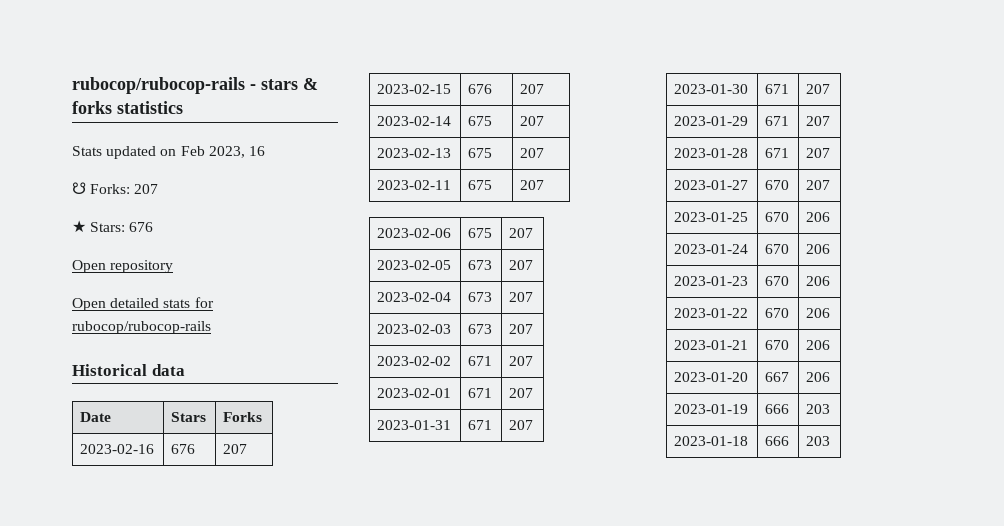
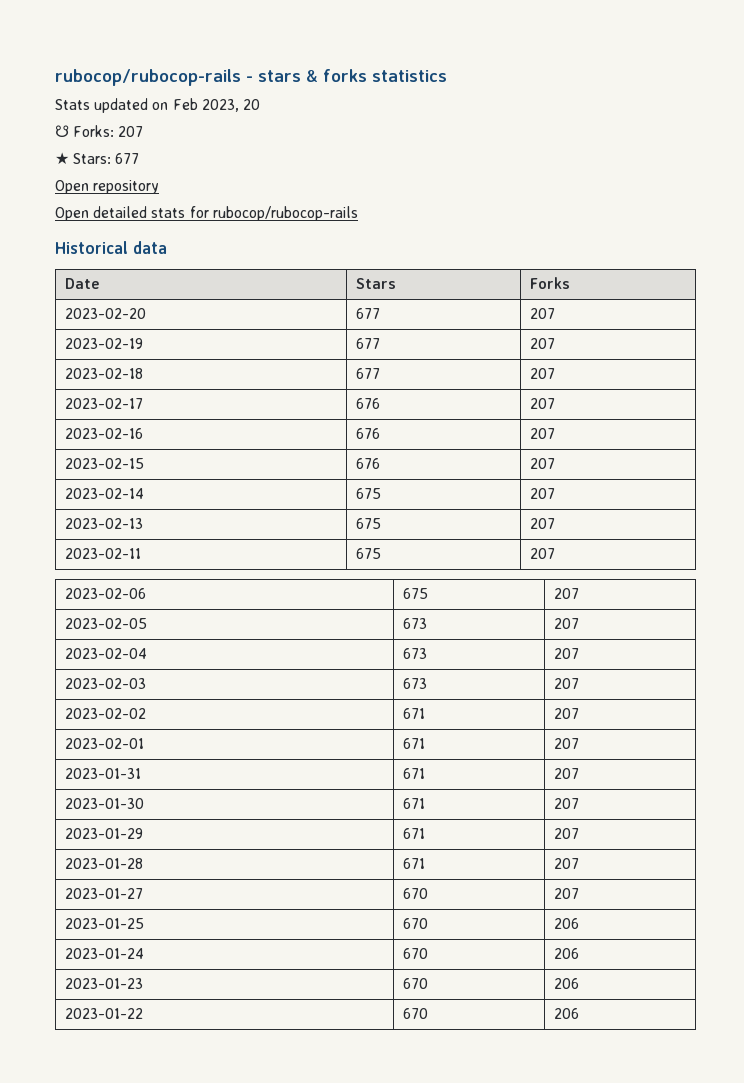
[248,146,265,156] 16 -> [242,99,260,110] 20
[129,222,154,232] 676 -> [115,153,140,164] 677
(263, 417) none -> [64,308,146,319] [355,308,380,319] [529,308,555,319] [64,338,143,349] [355,338,380,349] [529,338,555,349] [64,368,143,379] [355,368,380,379] [529,368,555,379] [64,398,143,409] [355,398,380,409] [529,398,555,409] // 2023-02-20 | 677 | 207 // 2023-02-19 | 677 | 207 // 2023-02-18 | 677 | 207 // 2023-02-17 | 676 | 207
[674,340,749,350] [765,340,790,350] [806,340,831,350] [674,372,749,382] [765,372,790,382] [806,372,831,382] [674,404,749,414] [765,404,790,414] [806,404,831,414] [674,436,749,446] [765,436,790,446] [806,436,831,446] // 2023-01-21 | 670 | 206 // 2023-01-20 | 667 | 206 // 2023-01-19 | 666 | 203 // 2023-01-18 | 666 | 203 -> (579, 1013) none

